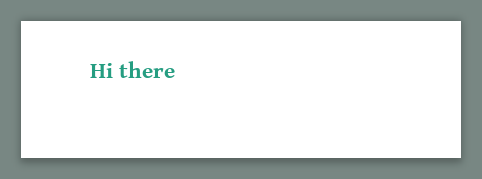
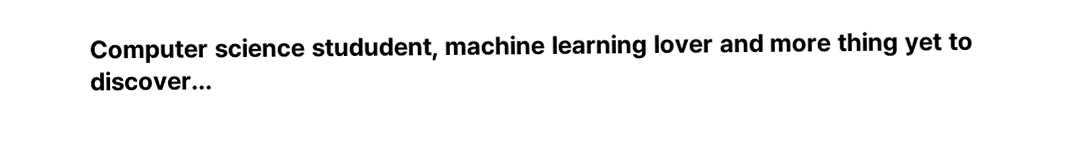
[90,61,176,78] Hi there -> [89,31,973,64] [89,70,213,92] Computer science stududent, machine learning lover and more thing yet to discover...

